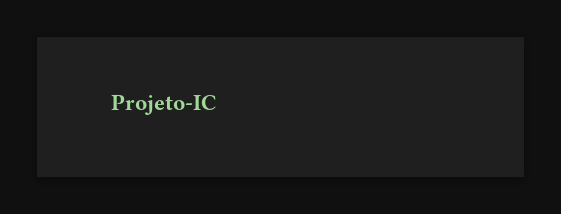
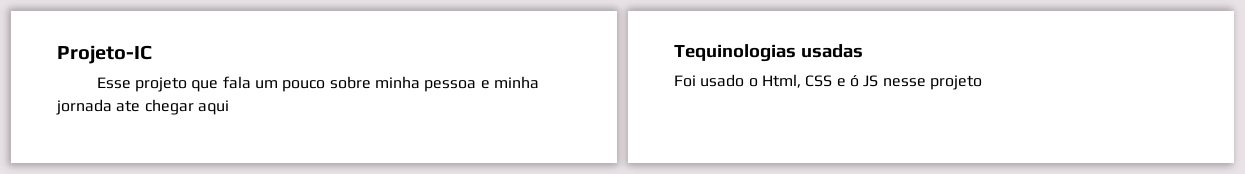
(217, 104) none -> [96,76,539,92] [56,99,229,115] [674,44,863,62] [674,74,982,90] // Esse projeto que fala um pouco sobre minha pessoa e minha jornada ate chegar aqui // Tequinologias usadas // Foi usado o Html, CSS e ó JS nesse projeto

